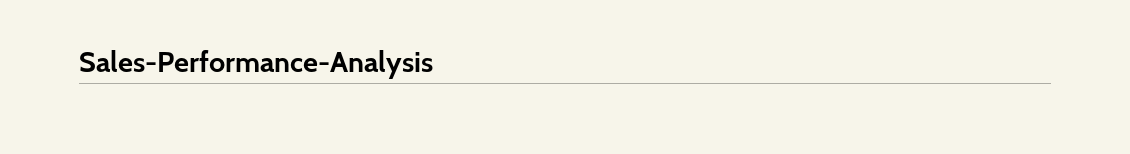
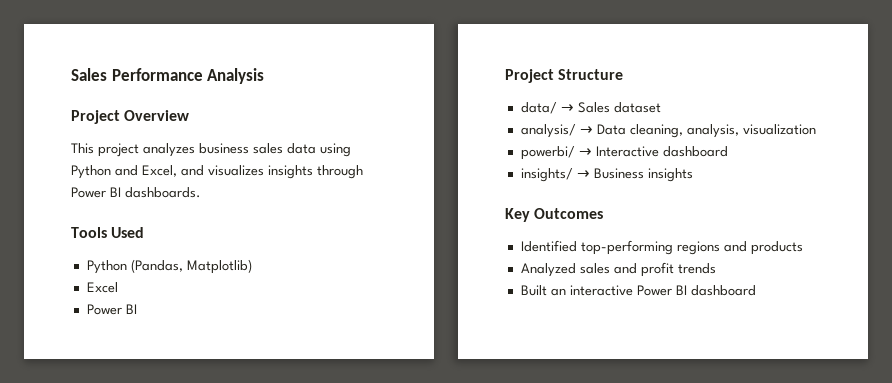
[79,50,433,79] Sales-Performance-Analysis -> [71,68,265,84] [71,110,190,124] [71,143,351,157] [71,165,363,179] [71,187,201,198] [71,227,145,238] [86,259,252,274] [86,282,118,293] [86,304,137,315] [505,69,624,83] [520,102,661,114] [520,124,816,138] [520,146,728,160] [520,168,693,182] [505,208,604,222] [520,240,803,255] [520,262,716,277] [520,285,756,296] Sales Performance Analysis // Project Overview // This project analyzes business sales data using Python and Excel, and visualizes insights through Power BI dashboards. // Tools Used // Python (Pandas, Matplotlib) // Excel // Power BI // Project Structure // data/ → Sales dataset // analysis/ → Data cleaning, analysis, visualization // powerbi/ → Interactive dashboard // insights/ → Business insights // Key Outcomes // Identified top-performing regions and products // Analyzed sales and profit trends // Built an interactive Power BI dashboard

